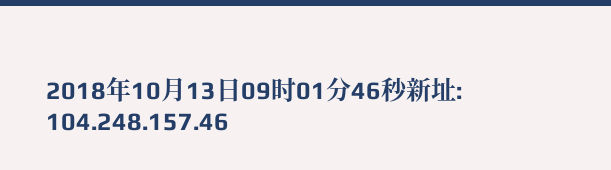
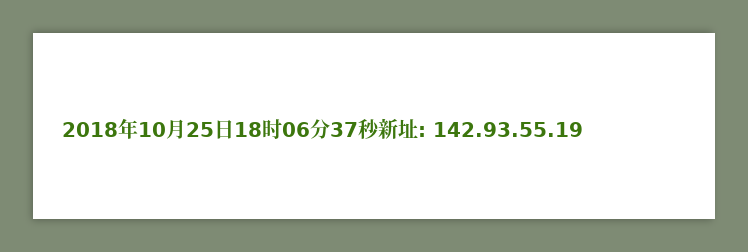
[186,77,381,102] 13日09时01分46 -> [186,119,358,139] 25日18时06分37
[46,113,229,131] 104.248.157.46 -> [433,122,583,137] 142.93.55.19

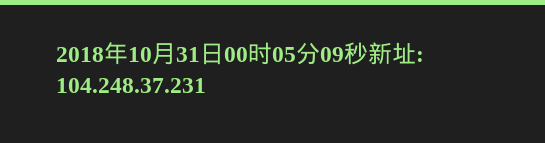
[186,119,358,139] 25日18时06分37 -> [176,42,344,65] 31日00时05分09
[433,122,583,137] 142.93.55.19 -> [56,78,206,93] 104.248.37.231

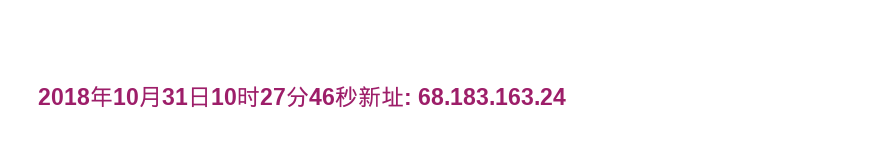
[224,42,344,65] 00时05分09 -> [211,86,335,108] 10时27分46
[56,78,206,93] 104.248.37.231 -> [418,88,567,105] 68.183.163.24

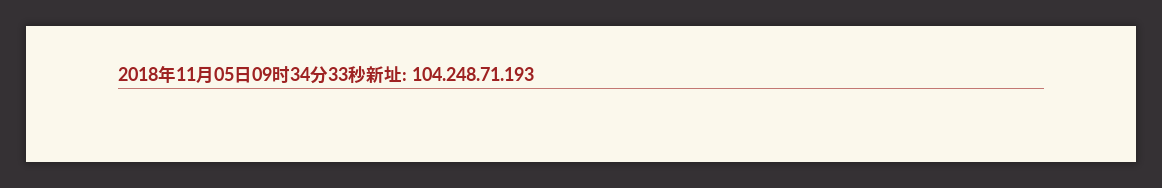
[113,86,335,108] 10月31日10时27分46 -> [176,66,348,84] 11月05日09时34分33
[418,88,567,105] 68.183.163.24 -> [411,67,534,81] 104.248.71.193

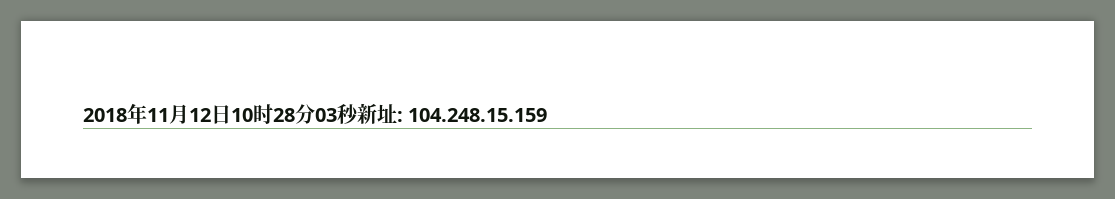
[214,66,348,84] 05日09时34分33 -> [189,104,337,124] 12日10时28分03
[411,67,534,81] 104.248.71.193 -> [408,108,548,122] 104.248.15.159

